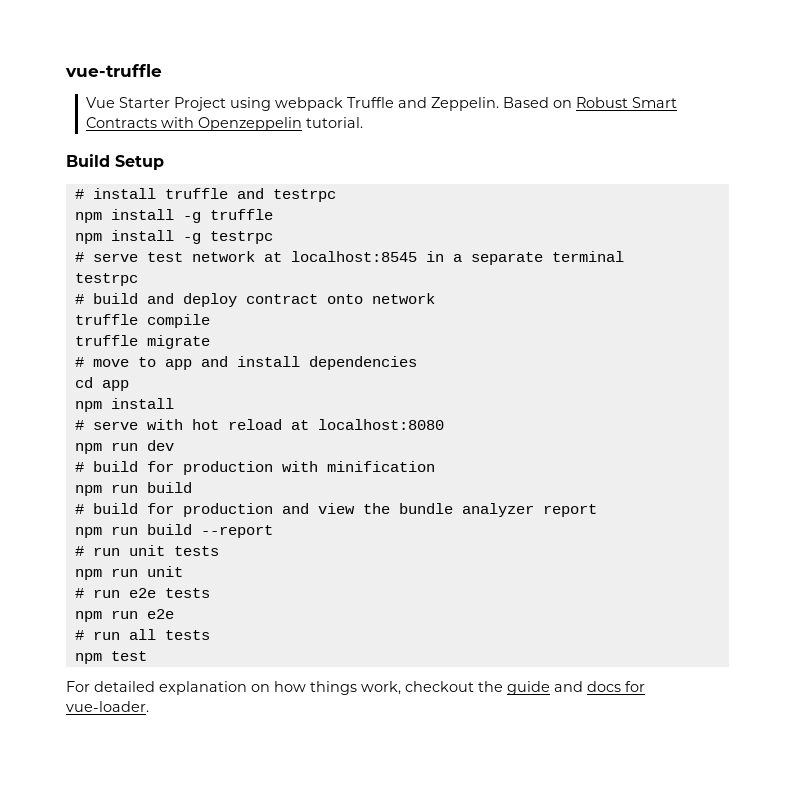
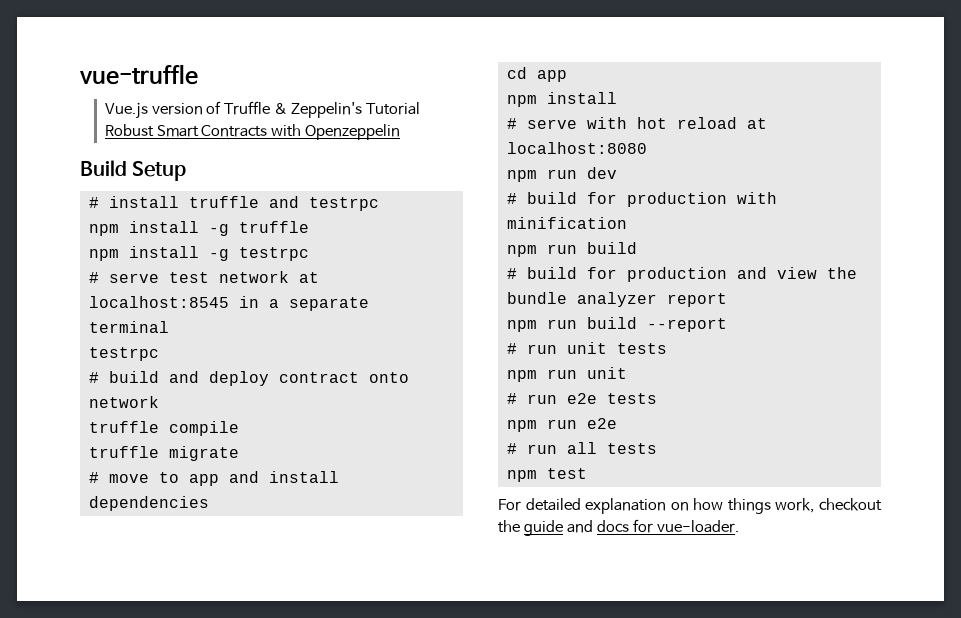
[85,97,572,111] Vue Starter Project using webpack Truffle and Zeppelin. Based on -> [104,101,421,119] Vue.js version of Truffle & Zeppelin's Tutorial
[305,117,363,128] tutorial. -> (401, 132) none

